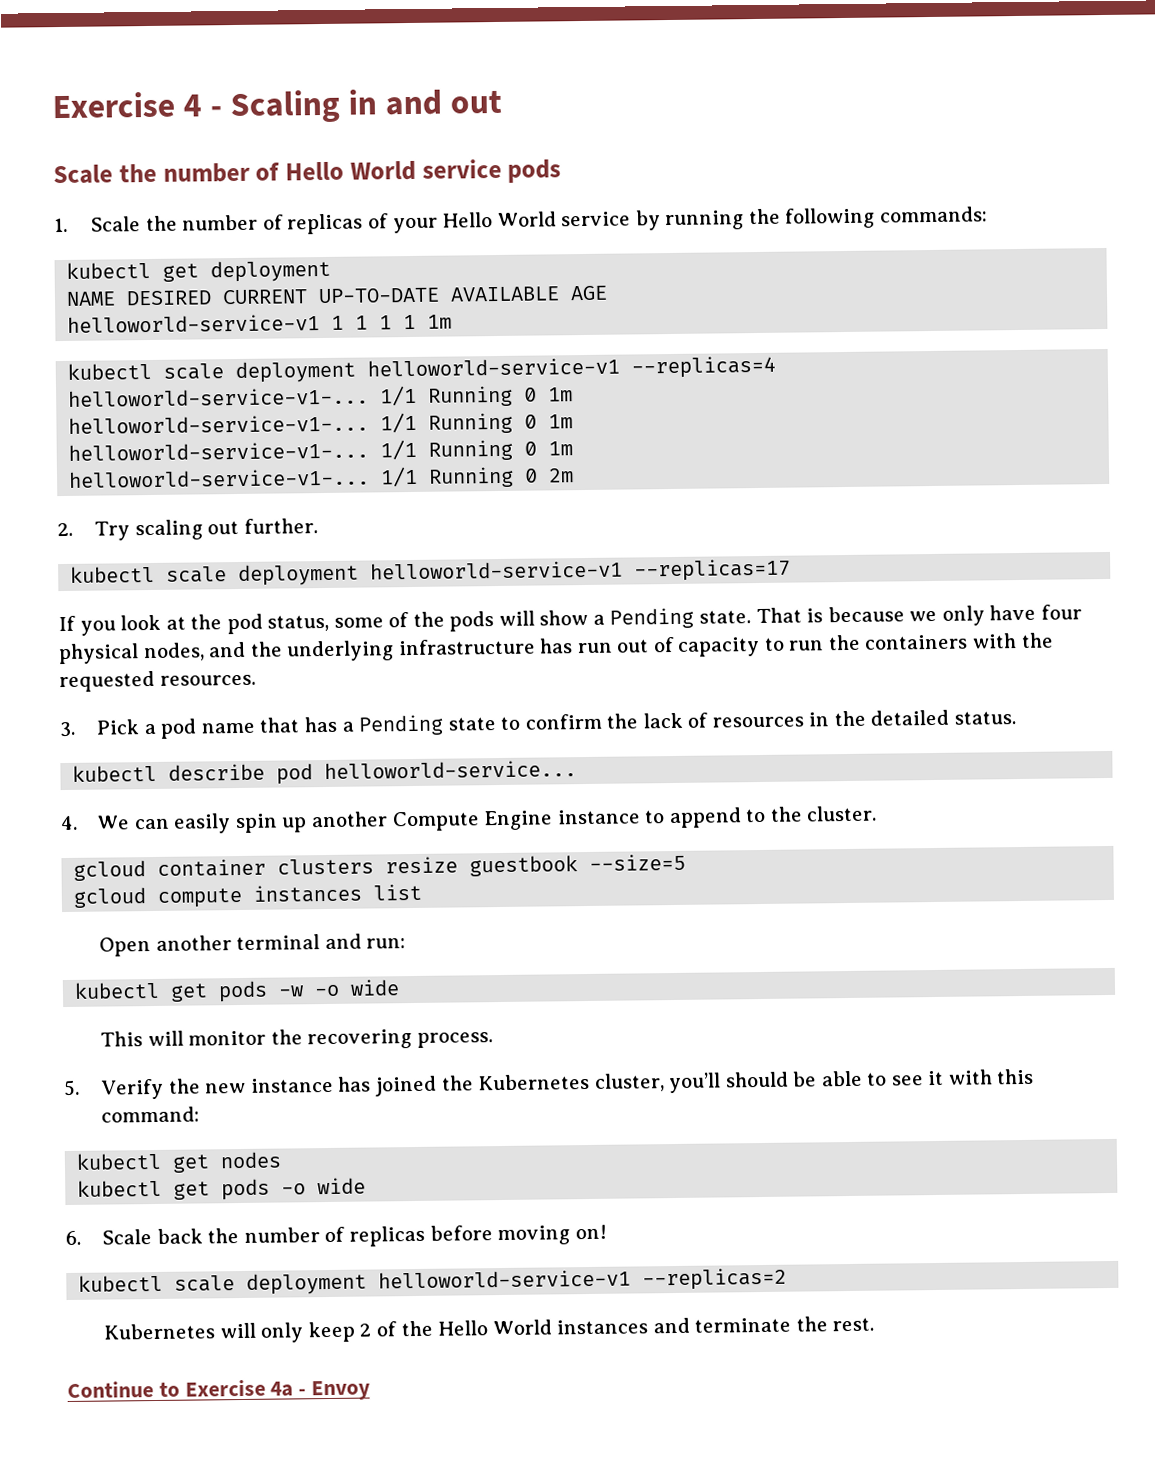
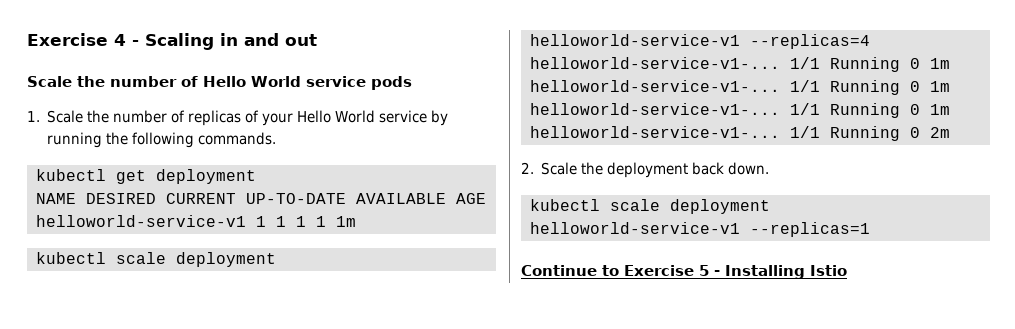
[878,206,988,223] commands: -> [198,132,277,145] commands.
[94,518,318,541] [70,558,792,586] [58,604,1082,636] [58,632,1054,665] [59,670,256,693] [59,709,1016,739] [72,760,578,785] [60,805,878,834] [73,853,687,881] [73,883,423,908] [99,933,407,957] [74,979,401,1003] [100,1029,493,1050] [63,1068,1035,1100] [101,1106,201,1123] [76,1151,283,1173] [77,1177,367,1201] [65,1224,607,1247] [78,1267,788,1295] [103,1316,875,1343] Try scaling out further. // kubectl scale deployment helloworld-service-v1 --replicas=17 // If you look at the pod status, some of the pods will show a Pending state. That is because we only have four physical nodes, and the underlying infrastructure has run out of capacity to run the containers with the requested resources. // 3. Pick a pod name that has a Pending state to confirm the lack of resources in the detailed status. // kubectl describe pod helloworld-service... // 4. We can easily spin up another Compute Engine instance to append to the cluster. // gcloud container clusters resize guestbook --size=5 // gcloud compute instances list // Open another terminal and run: // kubectl get pods -w -o wide // This will monitor the recovering process. // 5. Verify the new instance has joined the Kubernetes cluster, you’ll should be able to see it with this command: // kubectl get nodes // kubectl get pods -o wide // 6. Scale back the number of replicas before moving on! // kubectl scale deployment helloworld-service-v1 --replicas=2 // Kubernetes will only keep 2 of the Hello World instances and terminate the rest. -> [541,162,770,178] [529,199,770,214] [529,222,870,237] Scale the deployment back down. // kubectl scale deployment helloworld-service-v1 --replicas=1
[270,1380,371,1401] 4a - Envoy -> [699,265,847,279] 5 - Installing Istio

